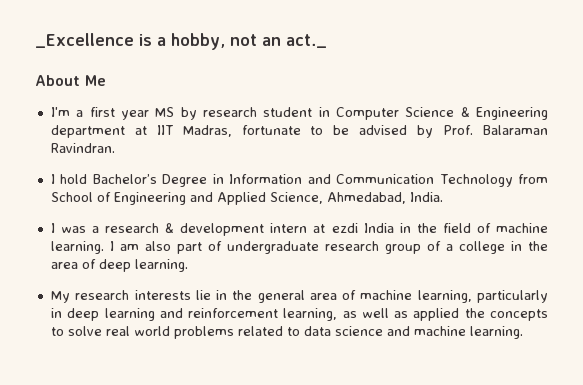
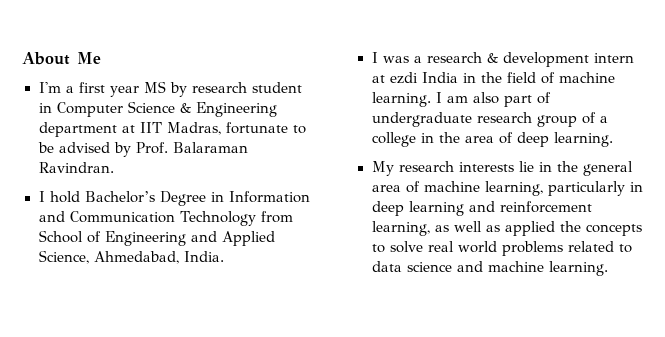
[35,33,327,50] _Excellence is a hobby, not an act._ // -> (22, 58) none

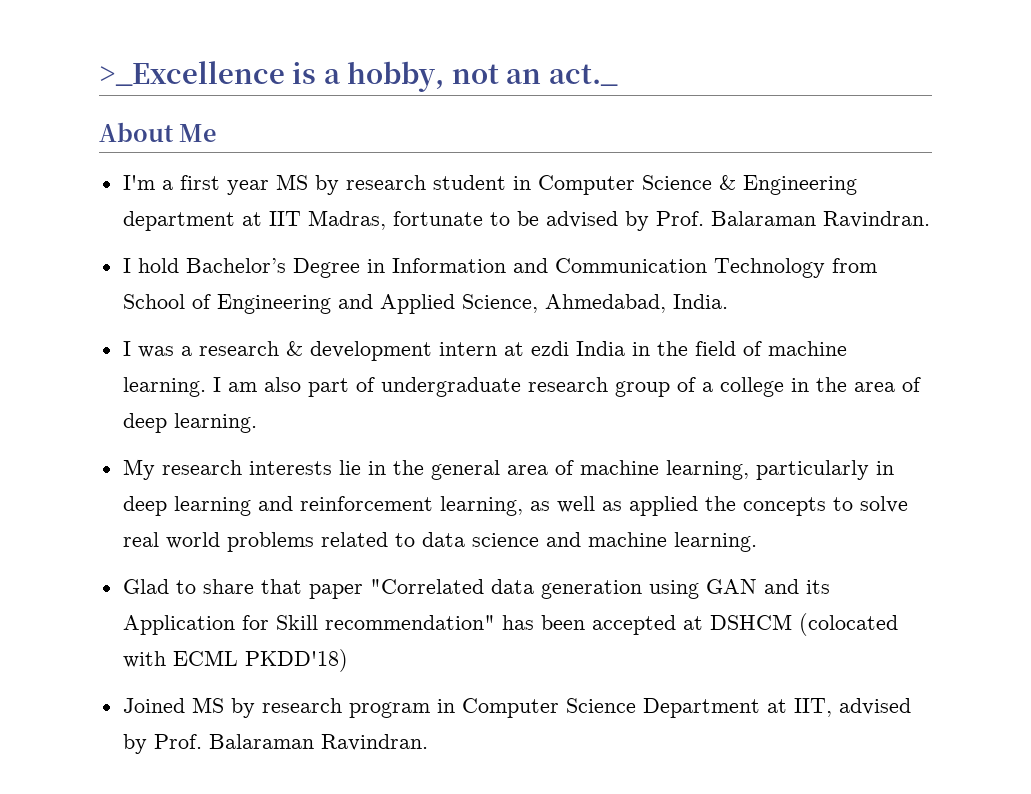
(22, 58) none -> [99,61,618,92] >_Excellence is a hobby, not an act._ //
(608, 268) none -> [122,579,830,599] [122,613,898,636] [122,649,348,672] [122,697,911,718] [122,734,428,754] // Glad to share that paper "Correlated data generation using GAN and its Application for Skill recommendation" has been accepted at DSHCM (colocated with ECML PKDD'18) // Joined MS by research program in Computer Science Department at IIT, advised by Prof. Balaraman Ravindran.

